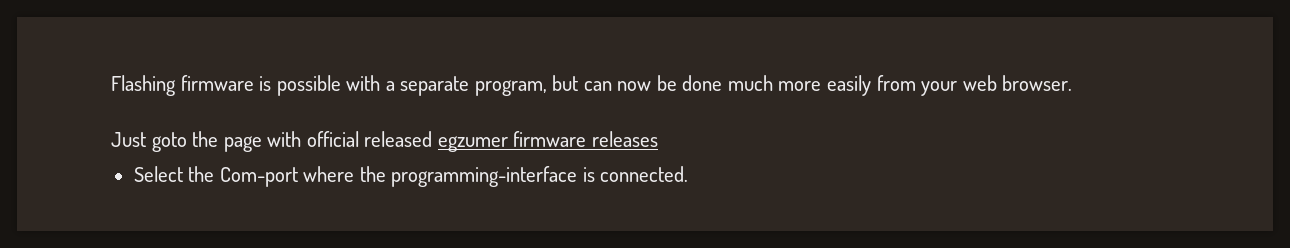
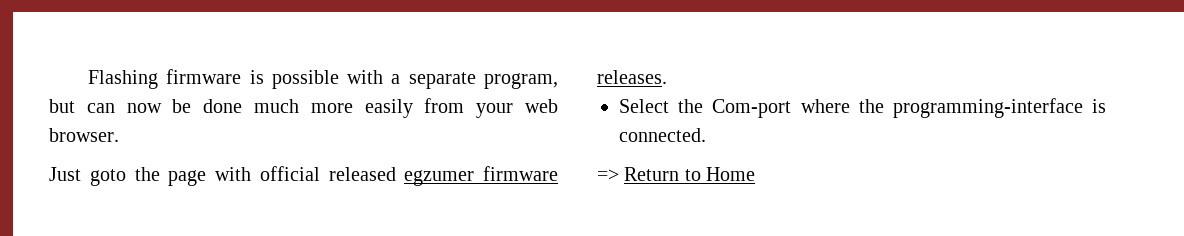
[591,131,658,147] releases -> [597,70,667,84] releases.
(689, 174) none -> [597,167,756,181] // => Return to Home

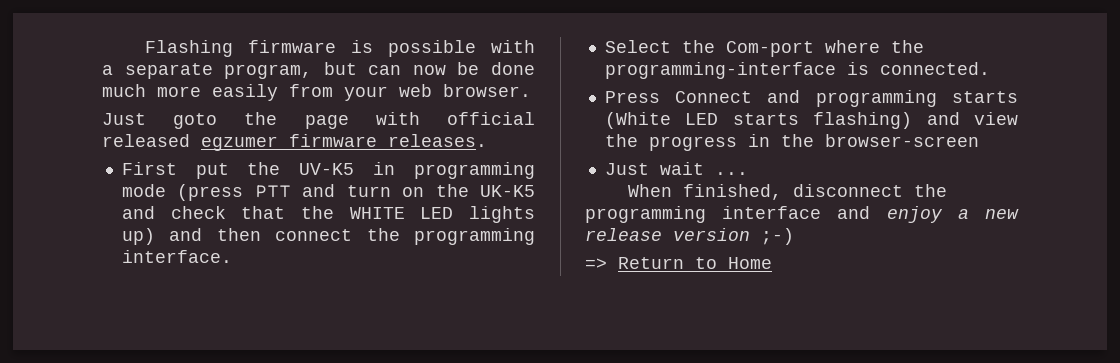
(667, 77) none -> [121,162,535,179] [121,184,535,201] [121,206,535,223] [121,228,535,245] [121,250,232,263] // First put the UV-K5 in programming mode (press PTT and turn on the UK-K5 and check that the WHITE LED lights up) and then connect the programming interface.
(706, 135) none -> [604,90,1018,107] [604,112,1018,129] [604,134,979,151] [604,162,748,175] [627,184,947,200] [585,206,1019,223] [585,228,794,245] // Press Connect and programming starts (White LED starts flashing) and view the progress in the browser-screen // Just wait ... // When finished, disconnect the programming interface and enjoy a new release version ;-)

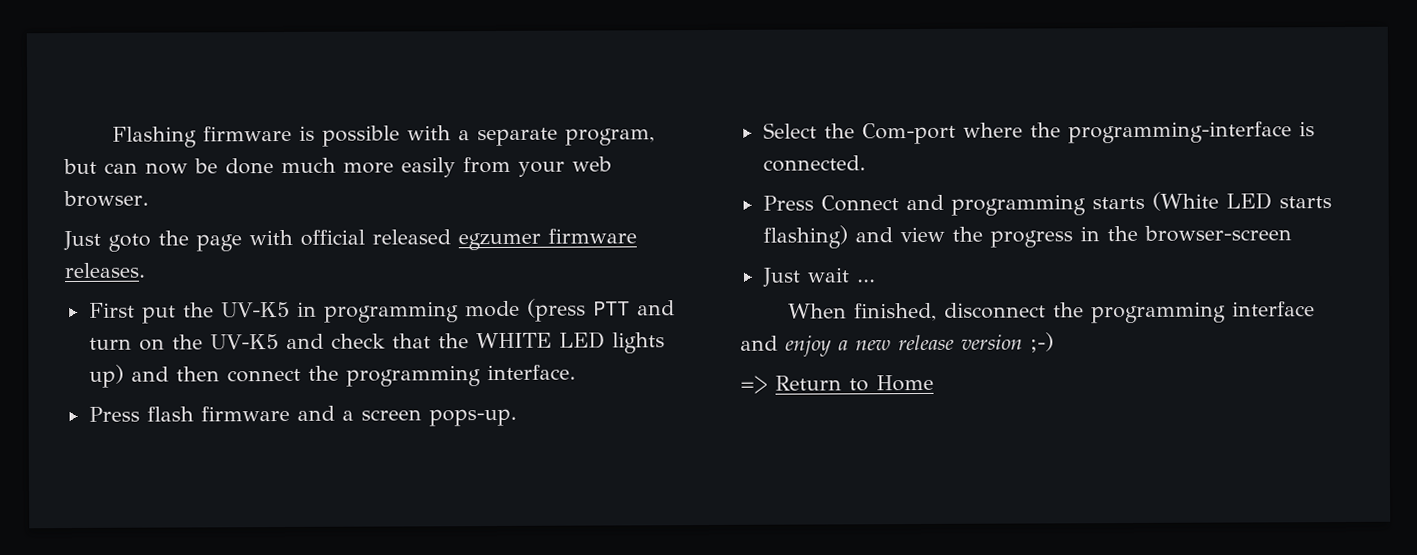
[480,185,535,197] UK-K5 -> [209,334,279,350] UV-K5
(232, 256) none -> [88,405,517,427] // Press flash firmware and a screen pops-up.

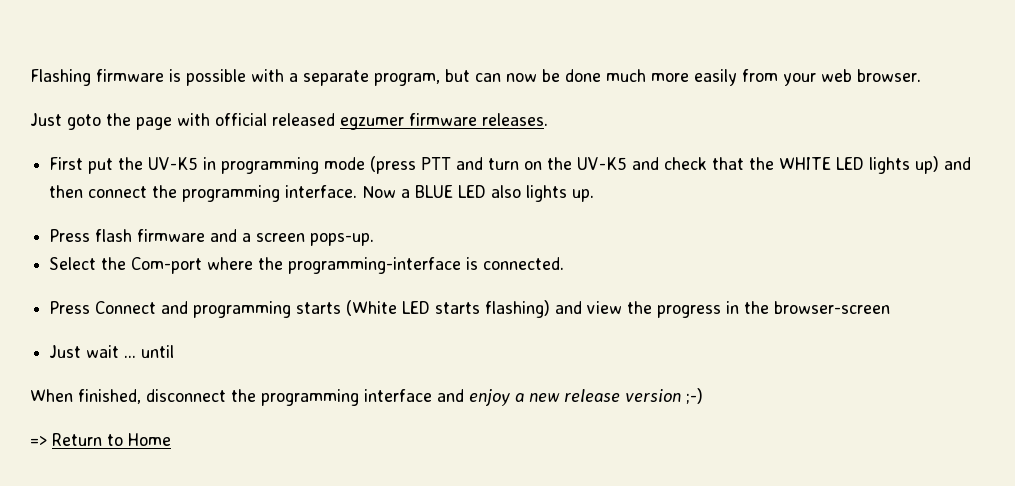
(576, 372) none -> [362,185,595,202] Now a BLUE LED also lights up.
(876, 281) none -> [141,345,175,358] until

